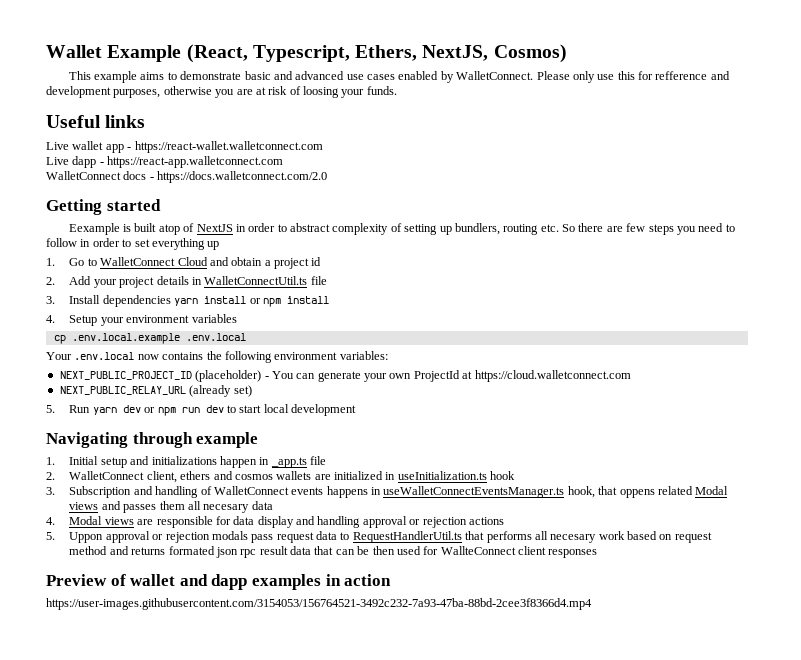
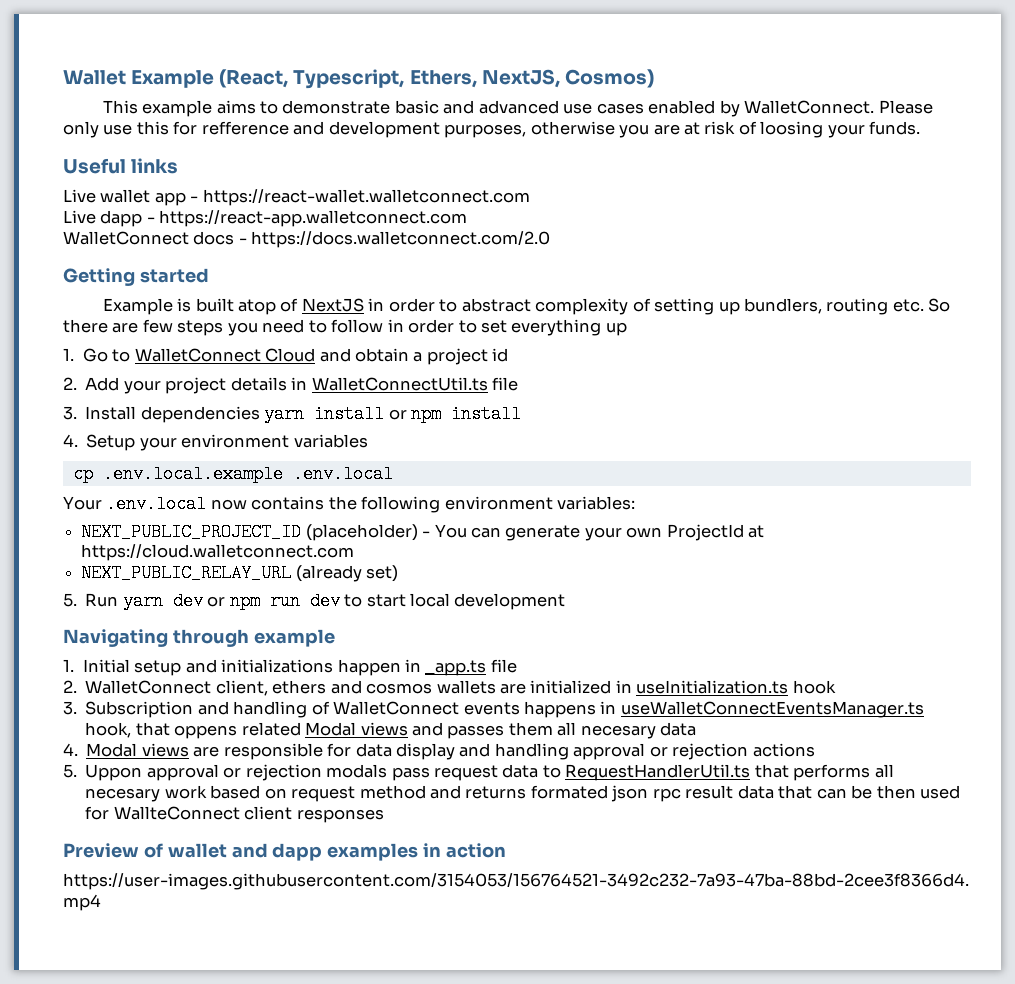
[68,223,120,235] Eexample -> [102,298,173,315] Example

